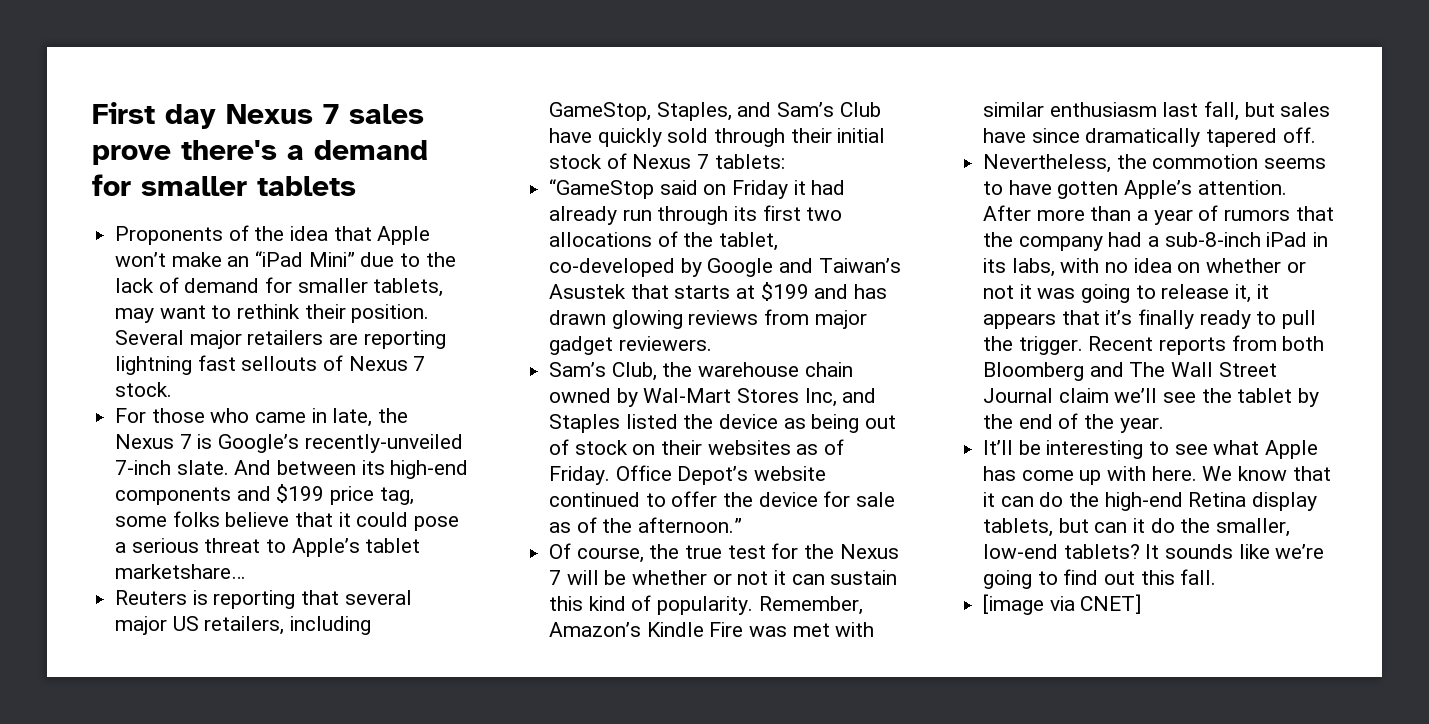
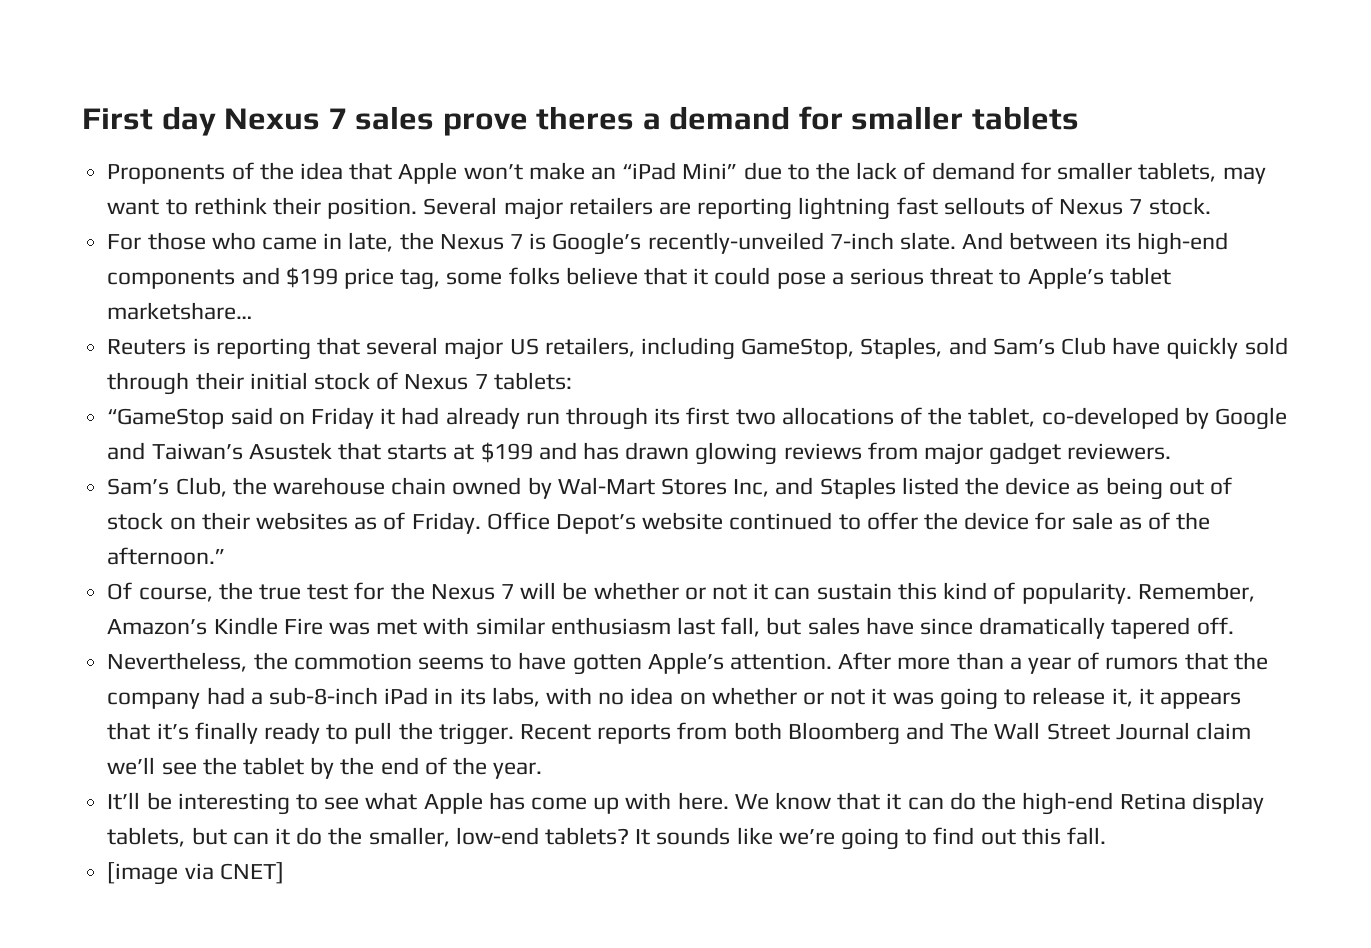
[181,140,277,160] there's -> [536,106,635,130] theres

